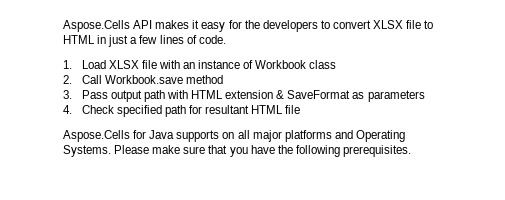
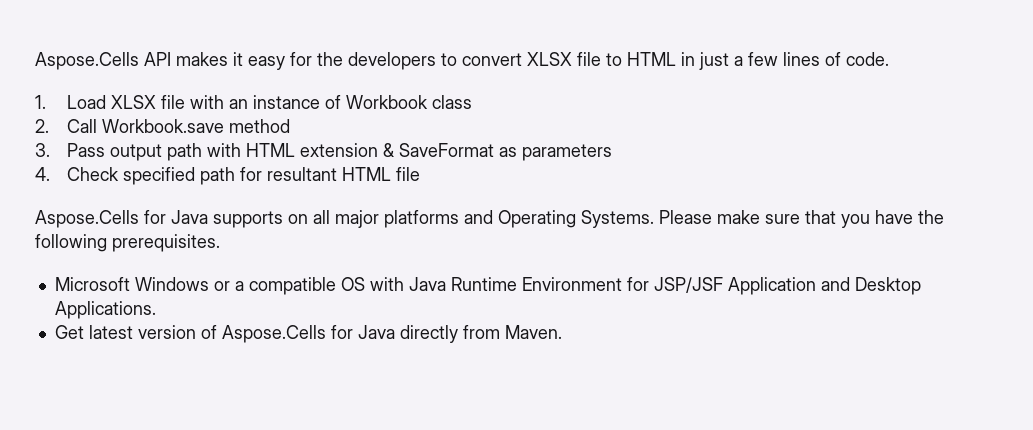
(411, 151) none -> [54,277,921,295] [54,301,156,319] [54,325,562,343] // Microsoft Windows or a compatible OS with Java Runtime Environment for JSP/JSF Application and Desktop Applications. // Get latest version of Aspose.Cells for Java directly from Maven.

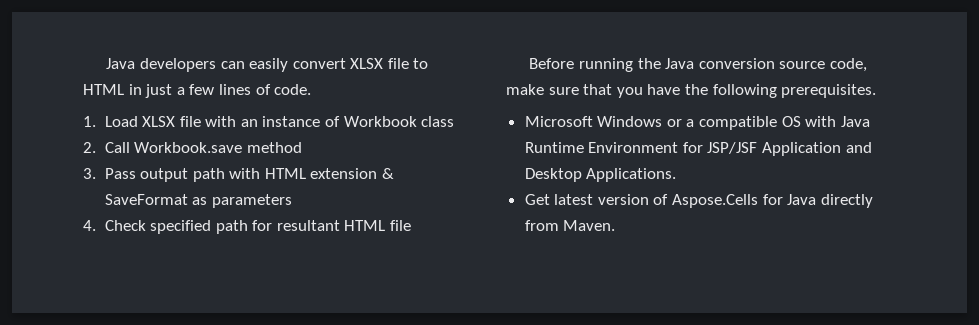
[35,52,457,70] Aspose.Cells API makes it easy for the developers to -> [106,58,289,72] Java developers can easily
[35,210,712,228] Aspose.Cells for Java supports on all major platforms and Operating Systems. Please -> [529,58,867,72] Before running the Java conversion source code,

